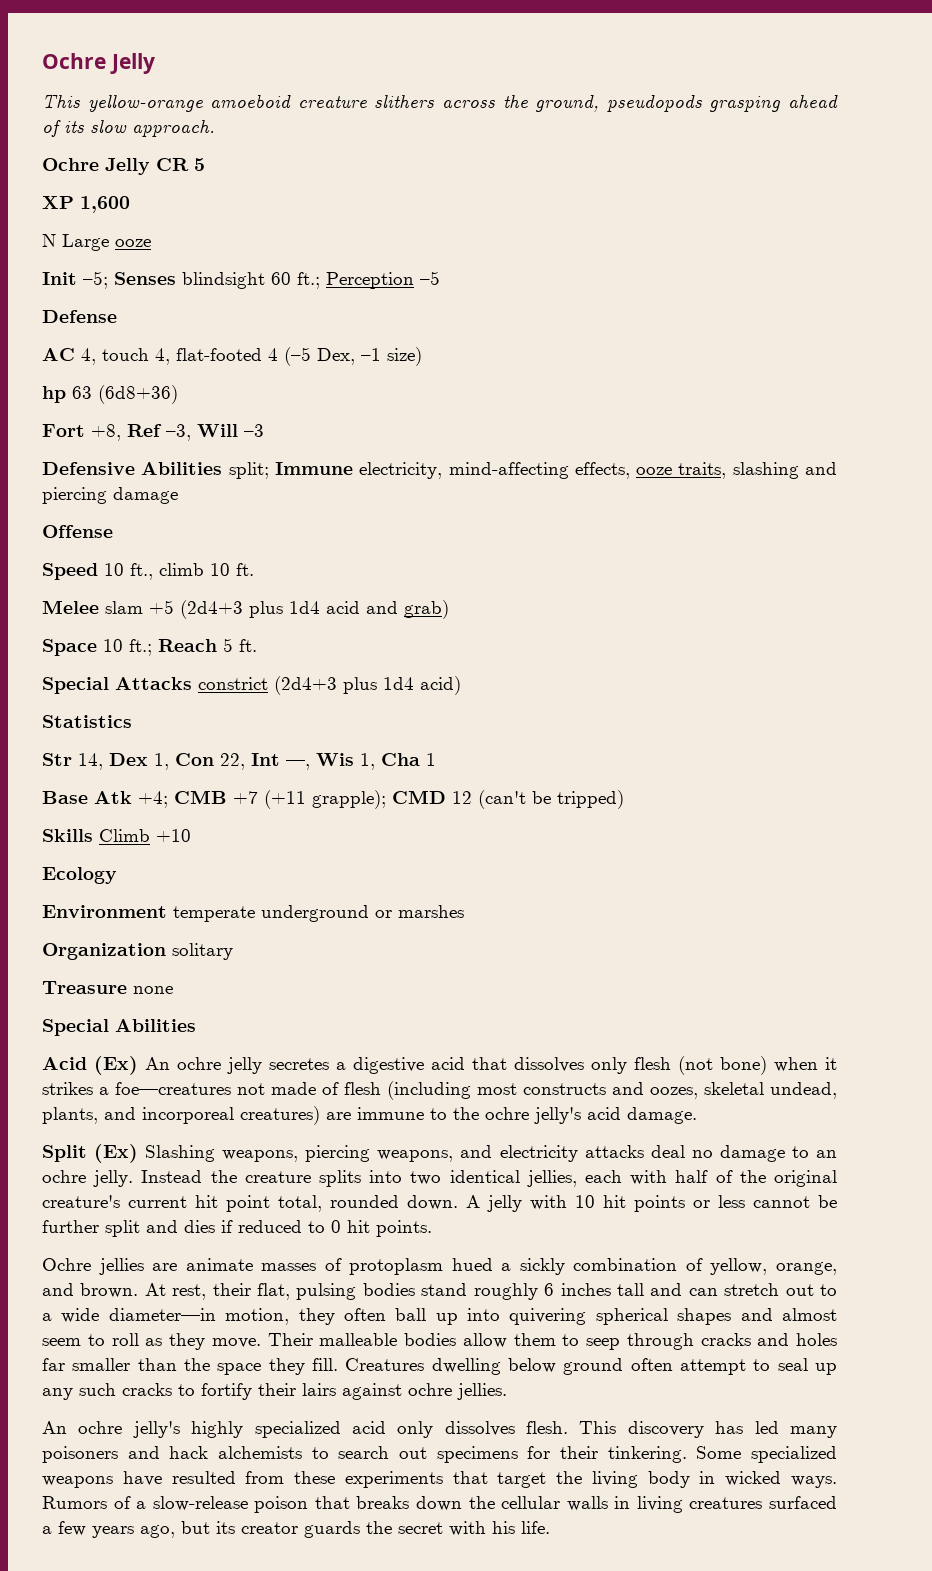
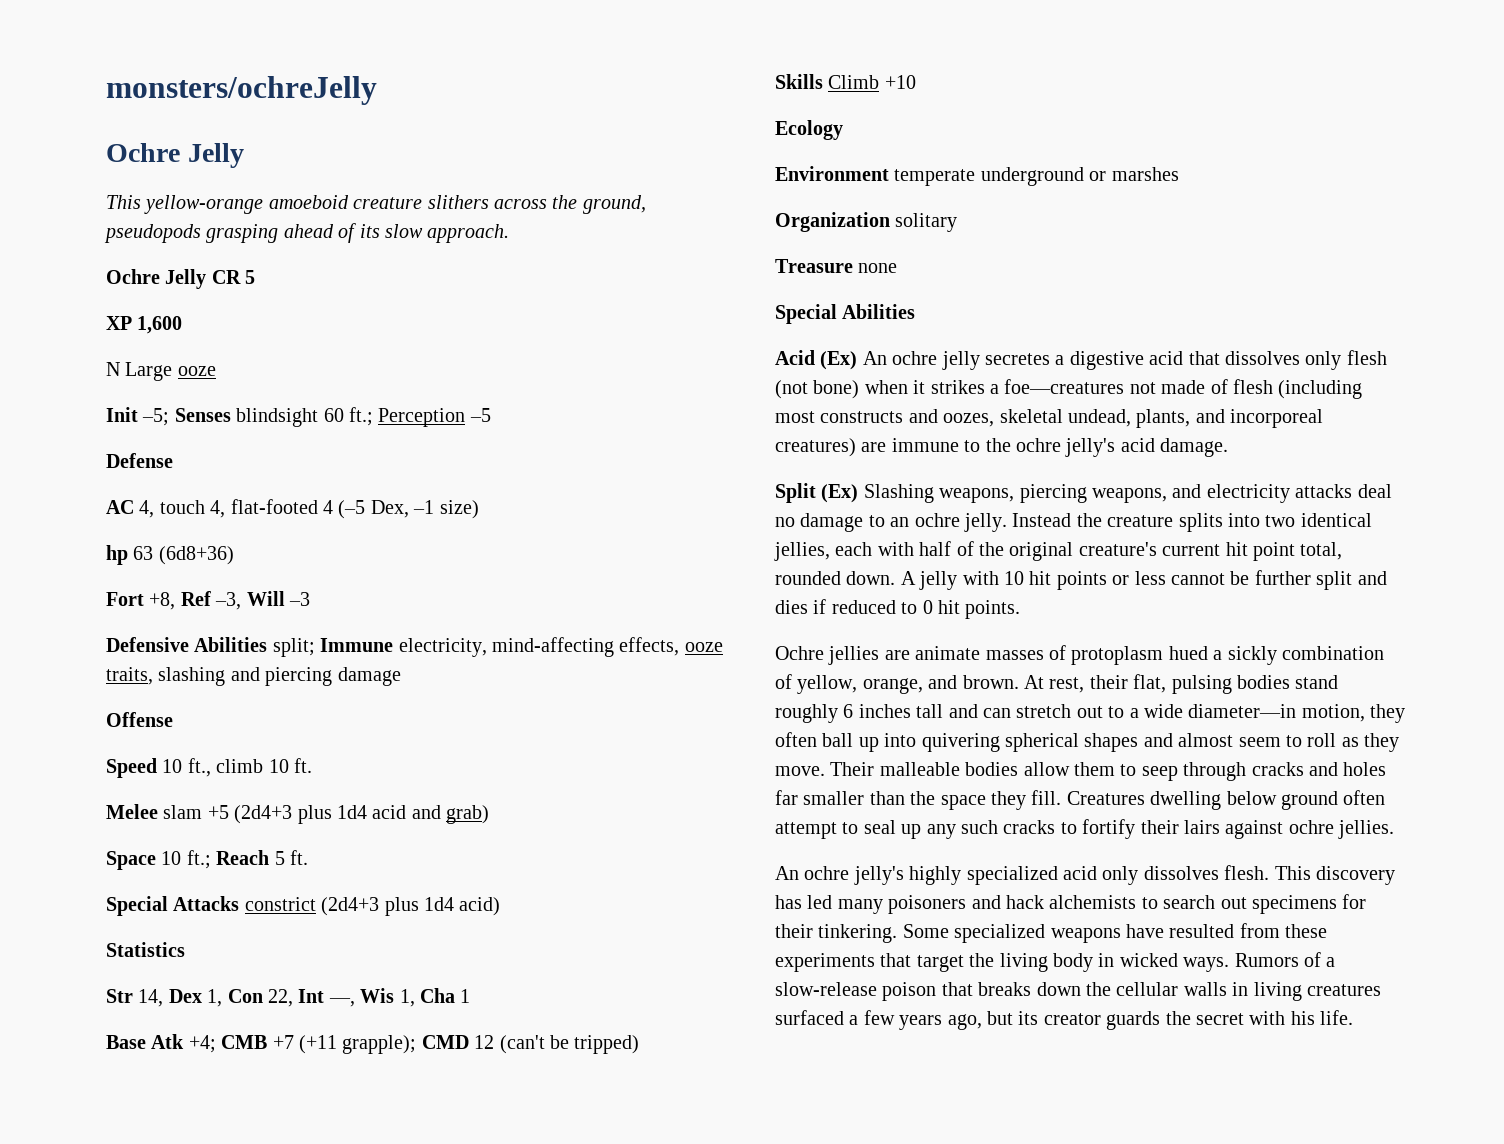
(42, 61) none -> [106,76,377,105] monsters/ochreJelly //

